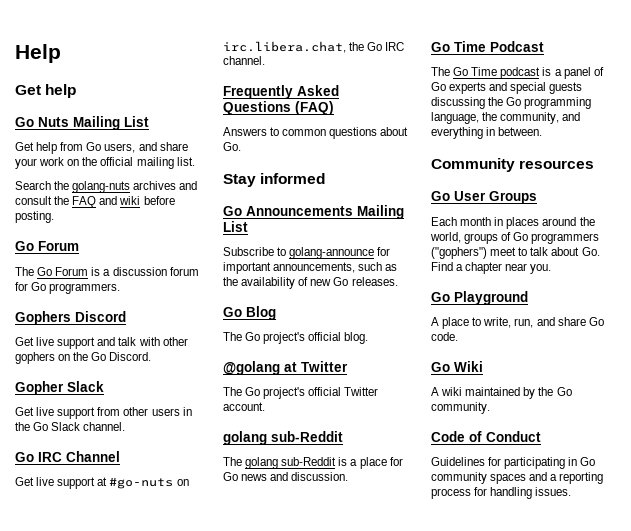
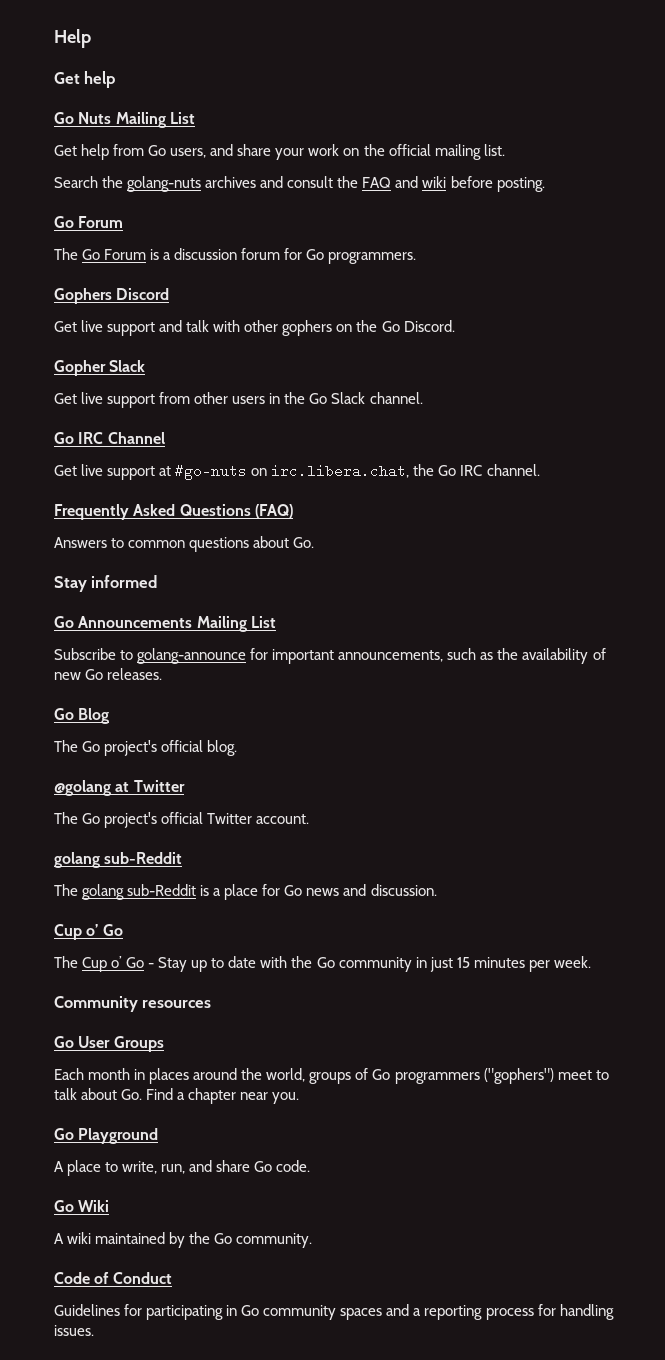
[431,41,544,52] [431,67,604,79] [431,82,583,94] [431,97,592,109] [431,112,581,124] [431,127,543,139] Go Time Podcast // The Go Time podcast is a panel of Go experts and special guests discussing the Go programming language, the community, and everything in between. -> [54,924,123,940] [54,956,591,972] Cup o’ Go // The Cup o’ Go - Stay up to date with the Go community in just 15 minutes per week.

